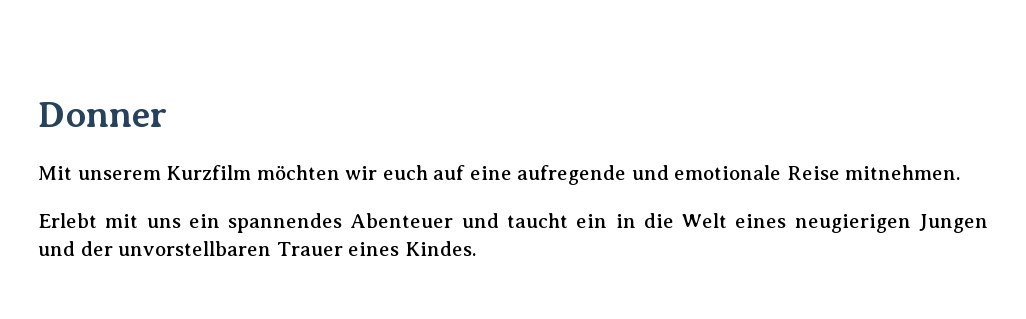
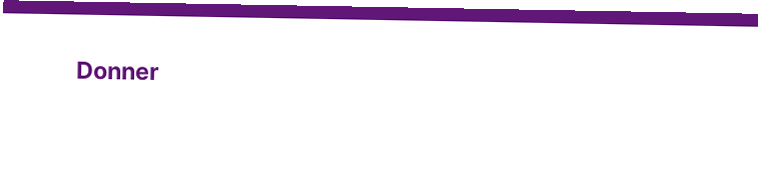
[38,165,961,185] [38,213,989,233] [38,241,476,256] // Mit unserem Kurzfilm möchten wir euch auf eine aufregende und emotionale Reise mitnehmen. // Erlebt mit uns ein spannendes Abenteuer und taucht ein in die Welt eines neugierigen Jungen und der unvorstellbaren Trauer eines Kindes. -> (160, 71) none

